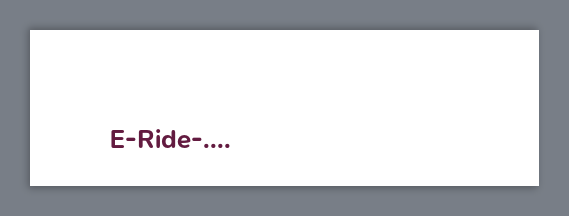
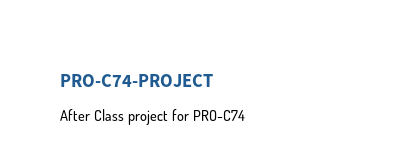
[110,129,231,149] E-Ride-.... -> [60,74,213,87] [60,109,245,125] PRO-C74-PROJECT // After Class project for PRO-C74

